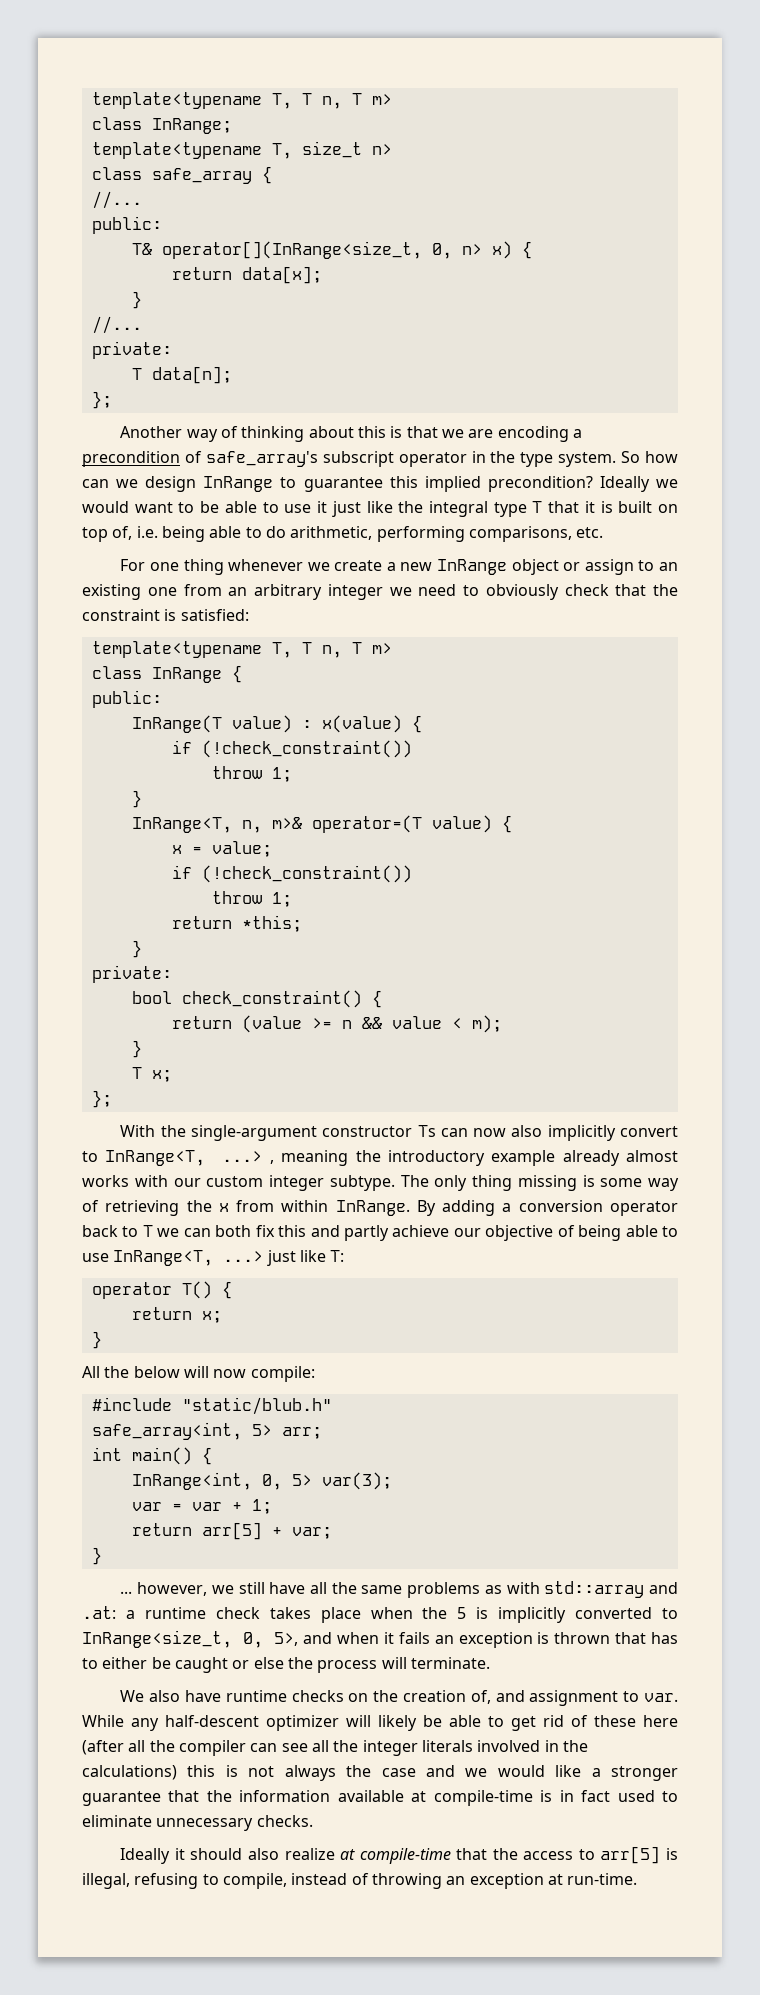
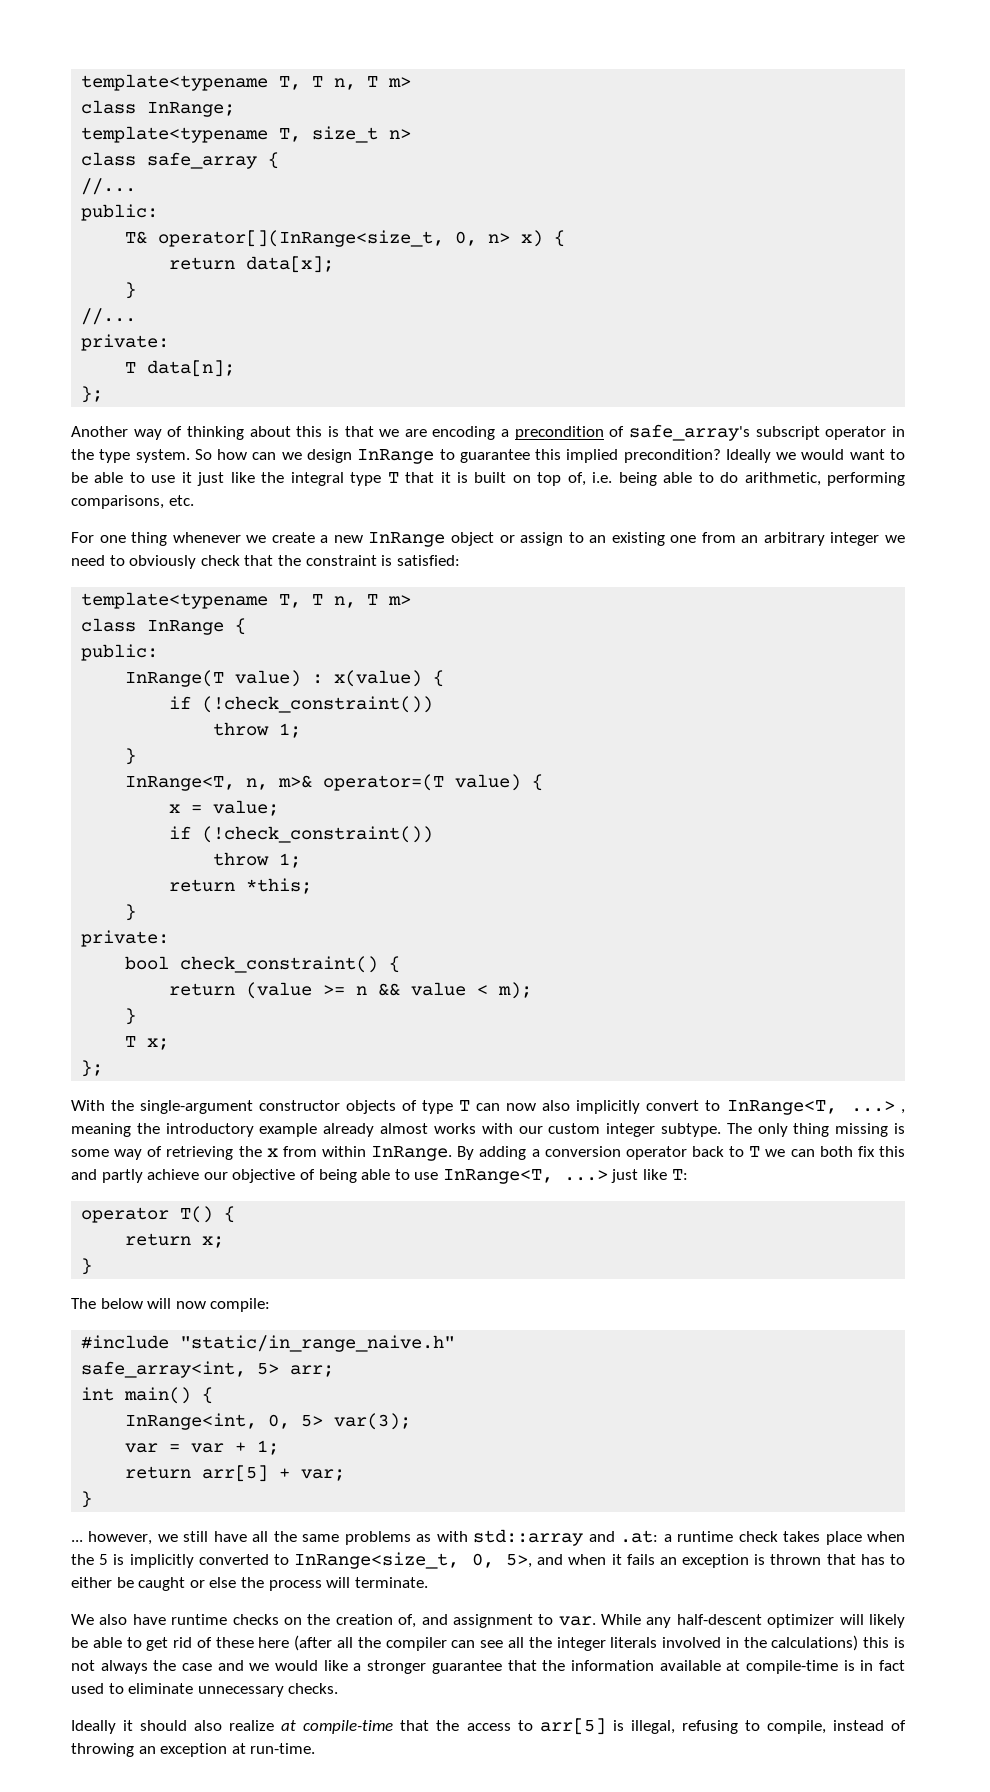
[417,1125,436,1137] Ts -> [346,1100,471,1114] objects of type T
[82,1366,130,1378] All the -> [71,1298,96,1309] The
[181,1397,332,1415] "static/blub.h" -> [180,1335,456,1352] "static/in_range_naive.h"

